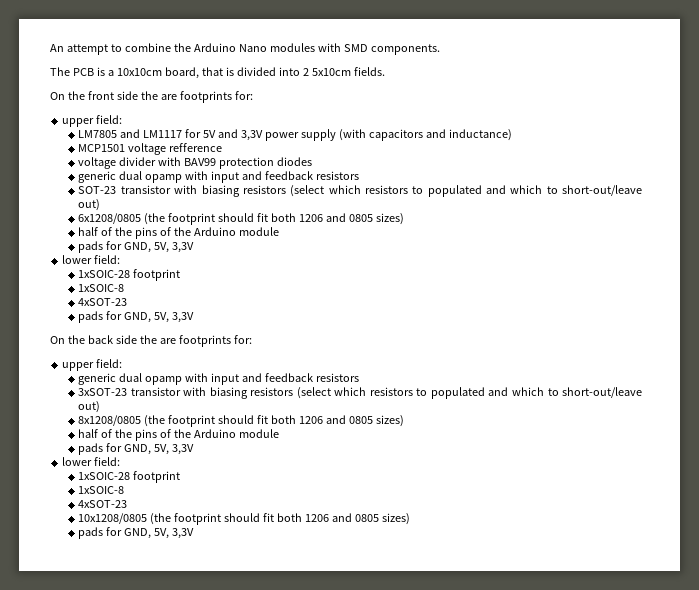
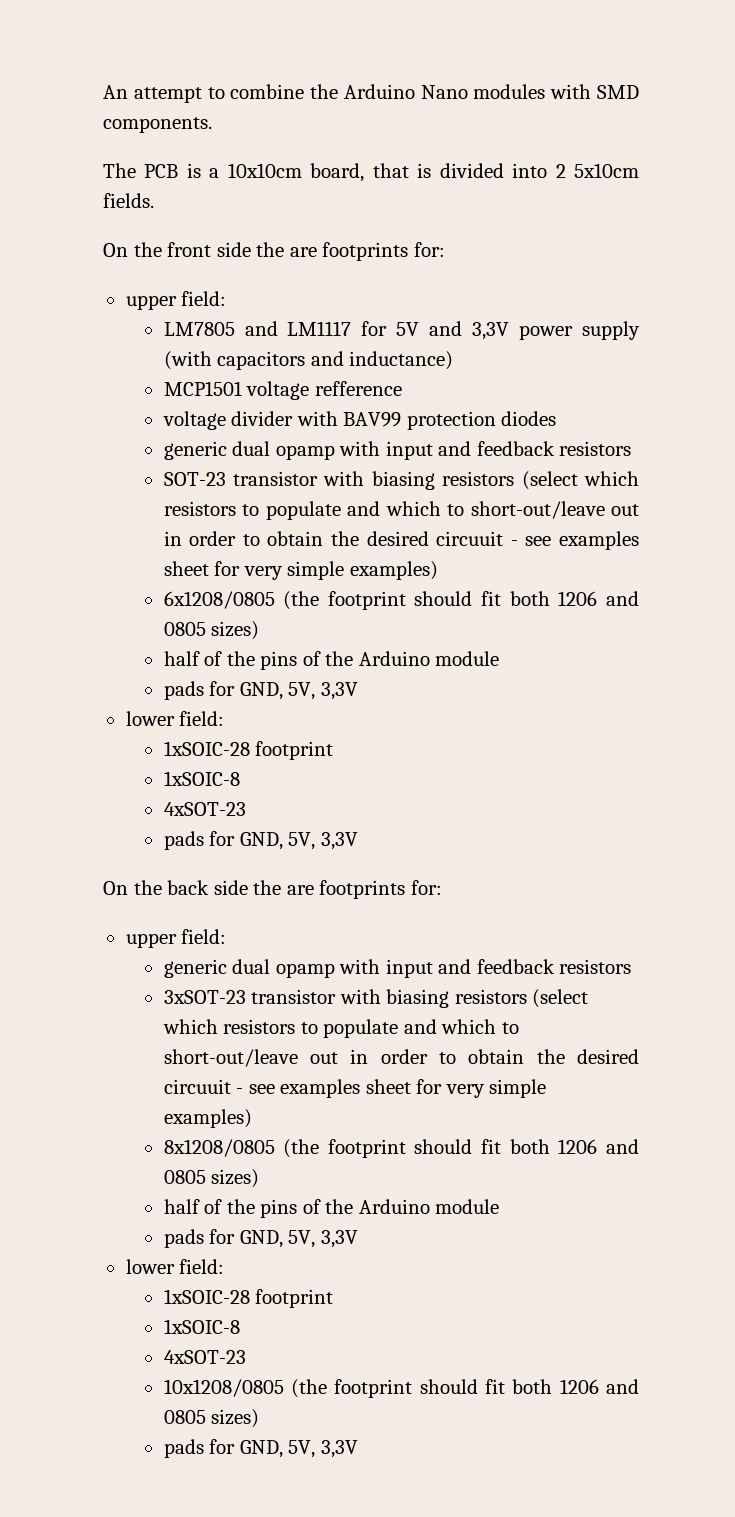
[427,185,642,197] [78,199,101,211] populated and which to short-out/leave out) -> [265,501,639,520] [163,531,639,550] [163,561,438,580] populate and which to short-out/leave out in order to obtain the desired circuuit - see examples sheet for very simple examples)
[430,387,643,399] [78,401,101,413] populated and which to short-out/leave out) -> [323,1019,519,1038] [163,1049,639,1067] [163,1079,547,1098] [163,1109,252,1128] populate and which to short-out/leave out in order to obtain the desired circuuit - see examples sheet for very simple examples)

